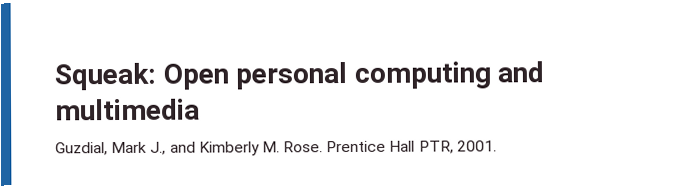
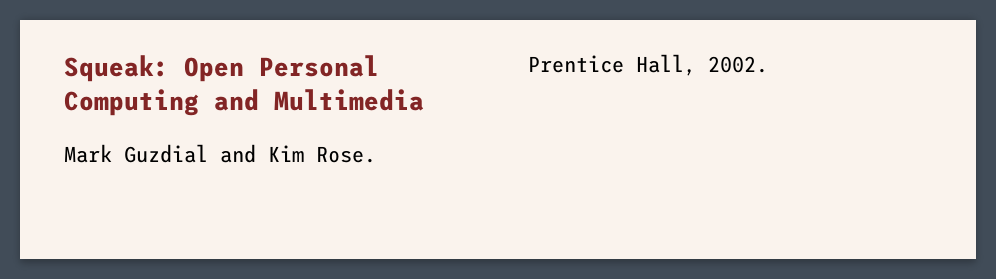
[235,61,545,90] [55,98,200,121] [55,140,497,156] personal computing and multimedia // Guzdial, Mark J., and Kimberly M. Rose. Prentice Hall PTR, 2001. -> [259,55,379,77] [64,89,424,116] [64,144,376,163] [528,54,768,76] Personal Computing and Multimedia // Mark Guzdial and Kim Rose. Prentice Hall, 2002.

